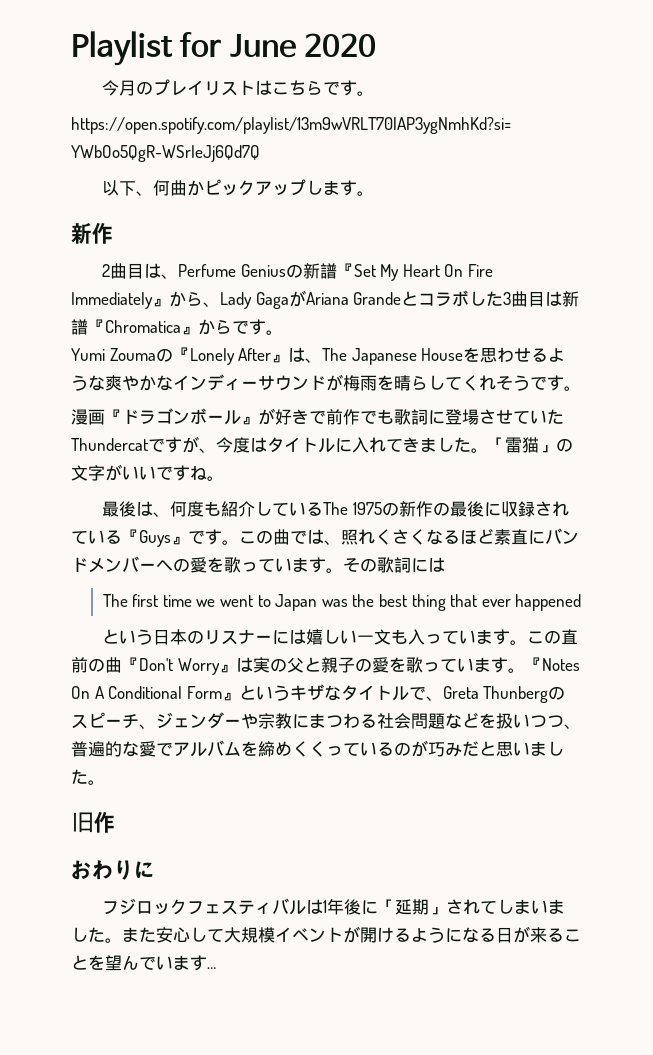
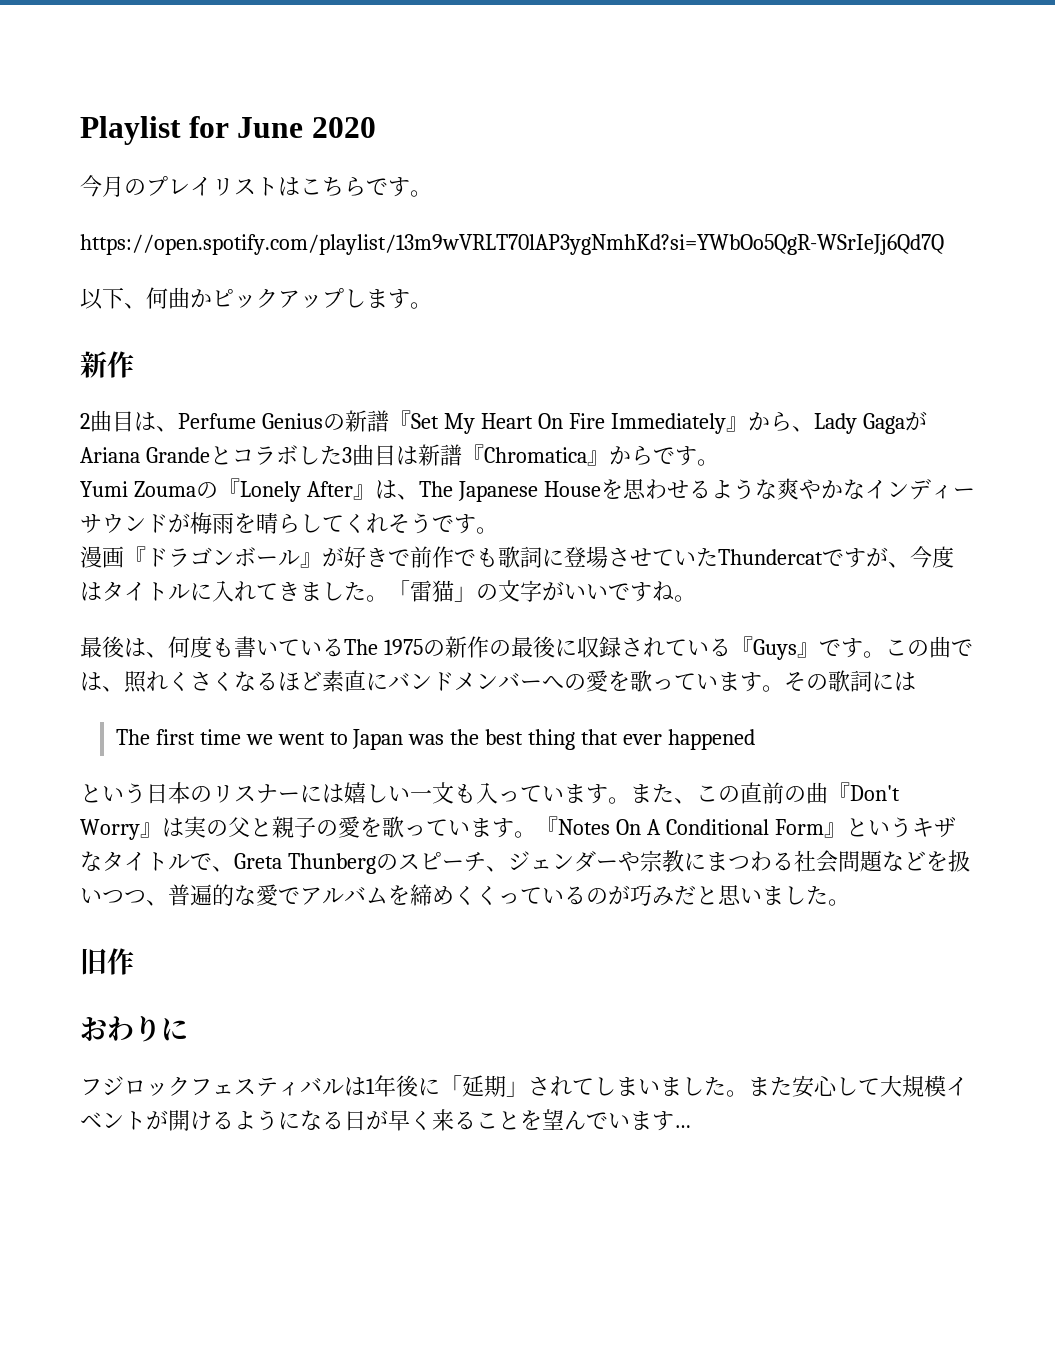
[221,501,273,517] 紹介し -> [234,636,278,658] 書い
(528, 642) none -> [630,783,696,804] また、
(530, 934) none -> [388,1110,432,1131] 早く

